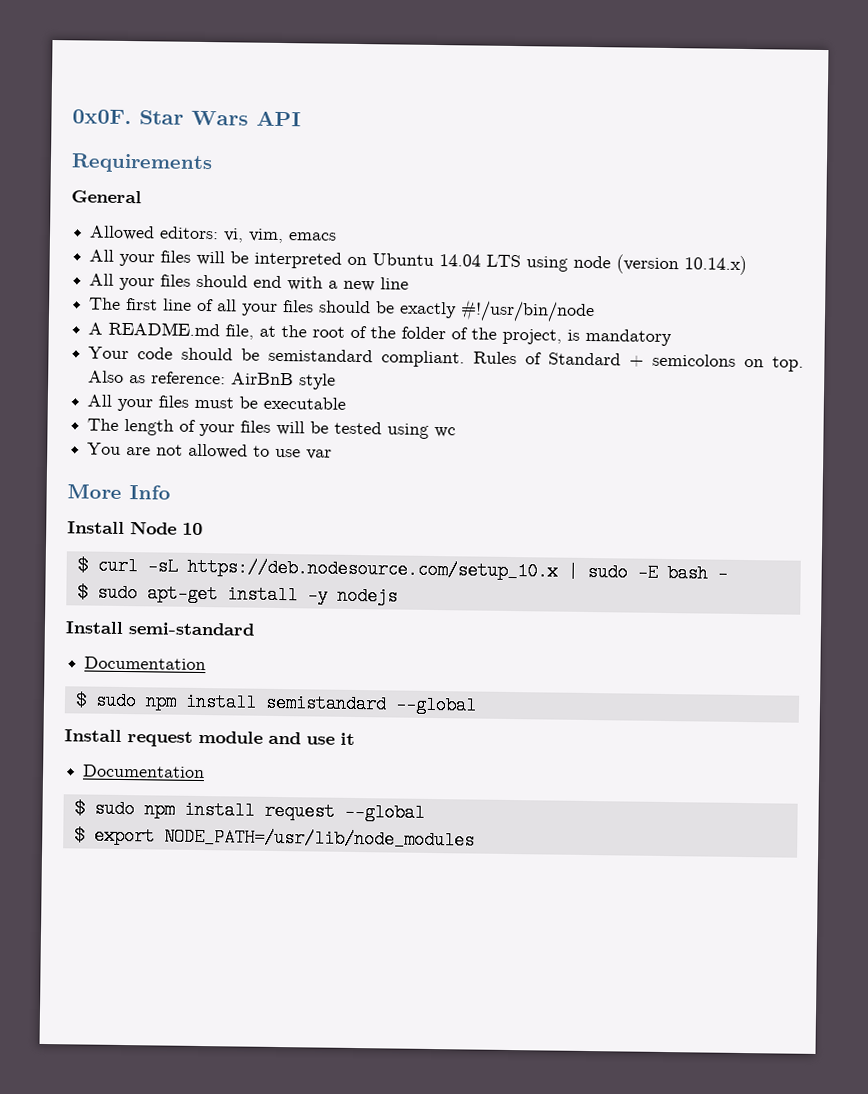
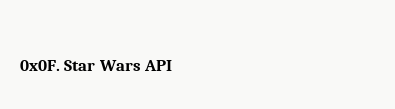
[71,153,213,174] [71,190,142,204] [89,225,338,244] [89,249,748,276] [89,273,410,292] [89,297,596,324] [88,321,673,347] [88,346,804,372] [88,370,337,390] [87,394,347,412] [87,418,457,439] [87,442,333,460] [67,483,171,500] [67,521,203,536] [76,556,728,583] [76,583,398,606] [65,621,254,636] [84,656,207,671] [74,691,477,715] [64,729,355,747] [83,764,206,779] [73,799,425,822] [73,826,475,850] // Requirements // General // Allowed editors: vi, vim, emacs // All your files will be interpreted on Ubuntu 14.04 LTS using node (version 10.14.x) // All your files should end with a new line // The first line of all your files should be exactly #!/usr/bin/node // A README.md file, at the root of the folder of the project, is mandatory // Your code should be semistandard compliant. Rules of Standard + semicolons on top. Also as reference: AirBnB style // All your files must be executable // The length of your files will be tested using wc // You are not allowed to use var // More Info // Install Node 10 // $ curl -sL https://deb.nodesource.com/setup_10.x | sudo -E bash - // $ sudo apt-get install -y nodejs // Install semi-standard // Documentation // $ sudo npm install semistandard --global // Install request module and use it // Documentation // $ sudo npm install request --global // $ export NODE_PATH=/usr/lib/node_modules -> (173, 65) none

